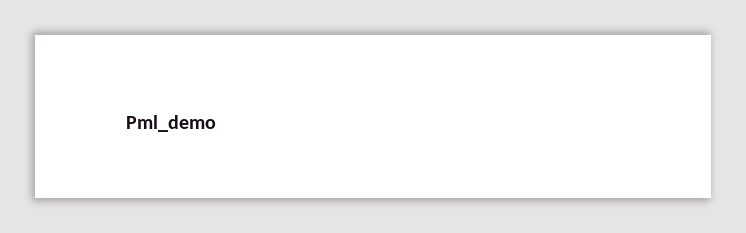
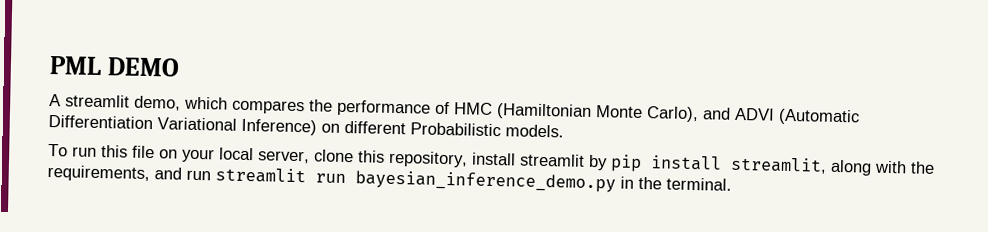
[126,115,216,132] Pml_demo -> [49,56,181,77] [49,93,860,126] [48,114,564,138] [48,143,935,176] [47,164,732,193] PML DEMO // A streamlit demo, which compares the performance of HMC (Hamiltonian Monte Carlo), and ADVI (Automatic Differentiation Variational Inference) on different Probabilistic models. // To run this file on your local server, clone this repository, install streamlit by pip install streamlit, along with the requirements, and run streamlit run bayesian_inference_demo.py in the terminal.

